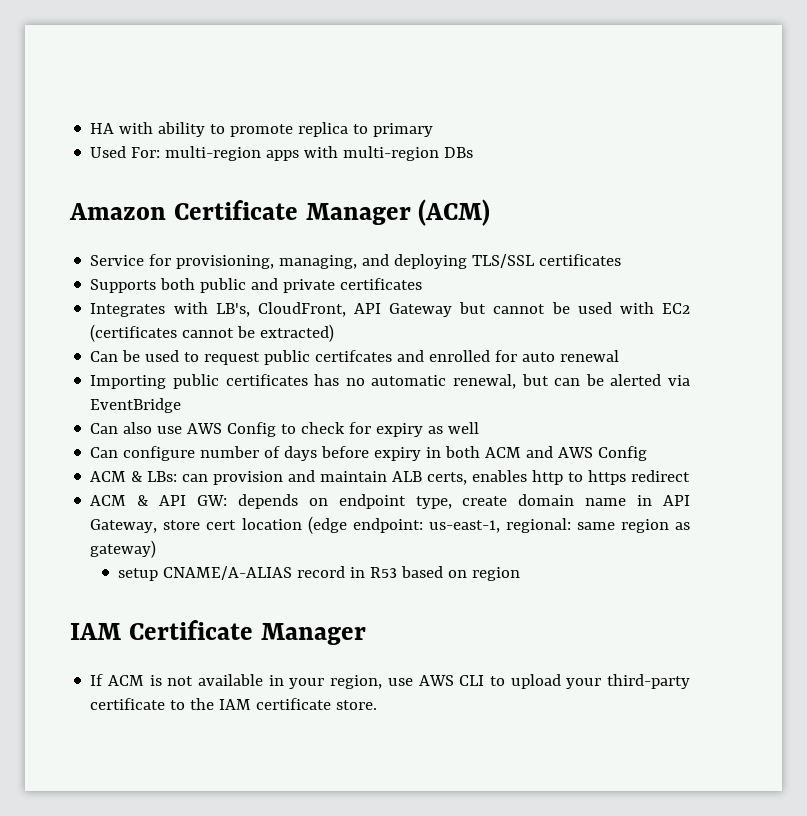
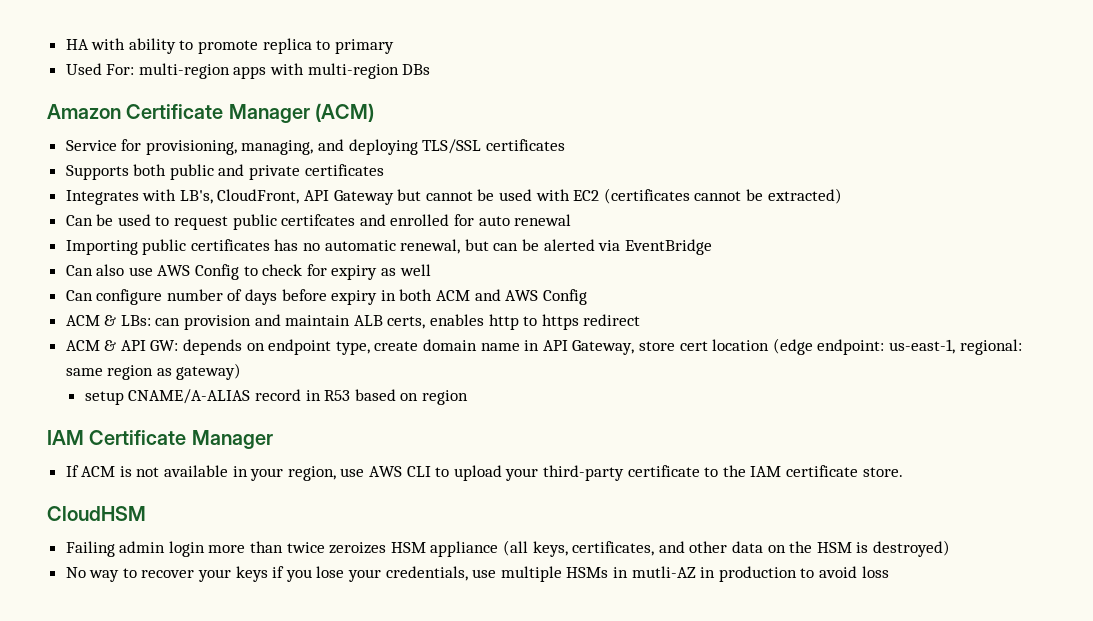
(378, 705) none -> [47,506,146,521] [65,540,950,557] [65,566,889,582] // CloudHSM // Failing admin login more than twice zeroizes HSM appliance (all keys, certificates, and other data on the HSM is destroyed) // No way to recover your keys if you lose your credentials, use multiple HSMs in mutli-AZ in production to avoid loss

